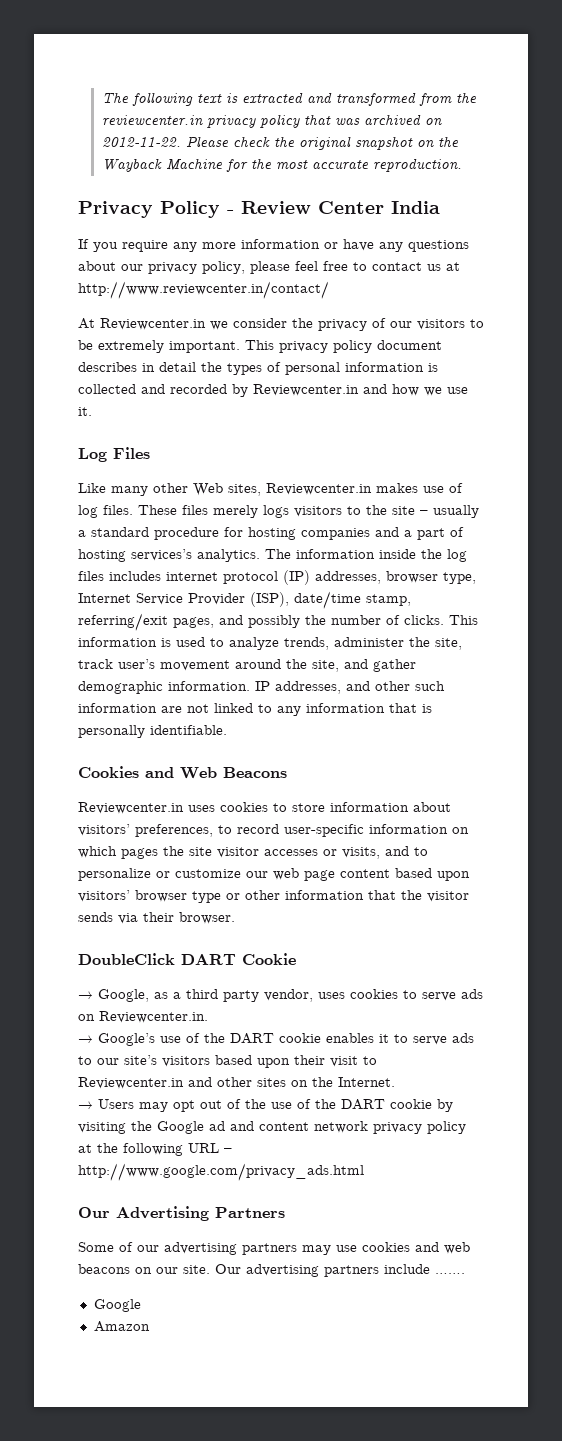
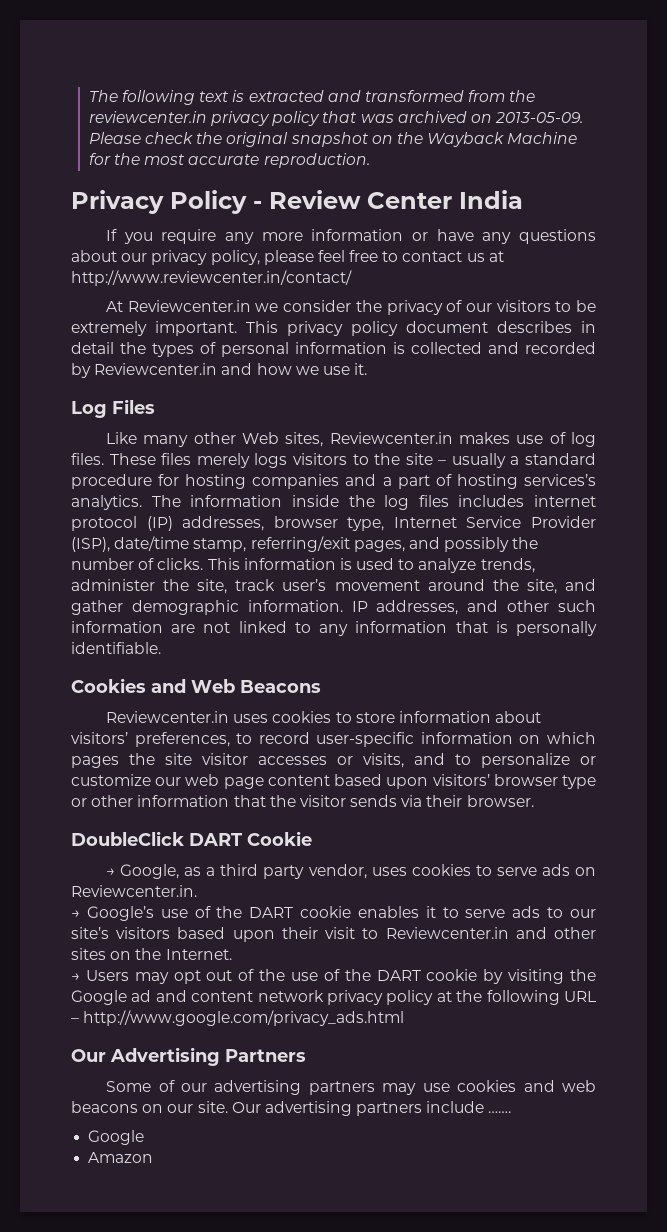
[101,137,181,147] 2012-11-22. -> [495,112,584,123] 2013-05-09.

